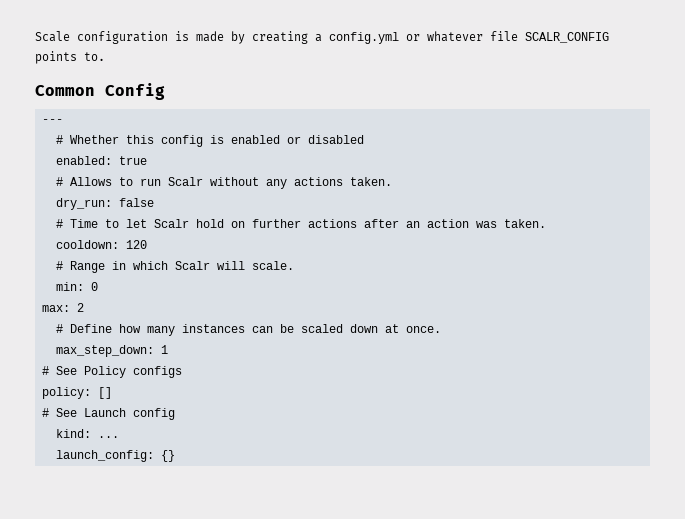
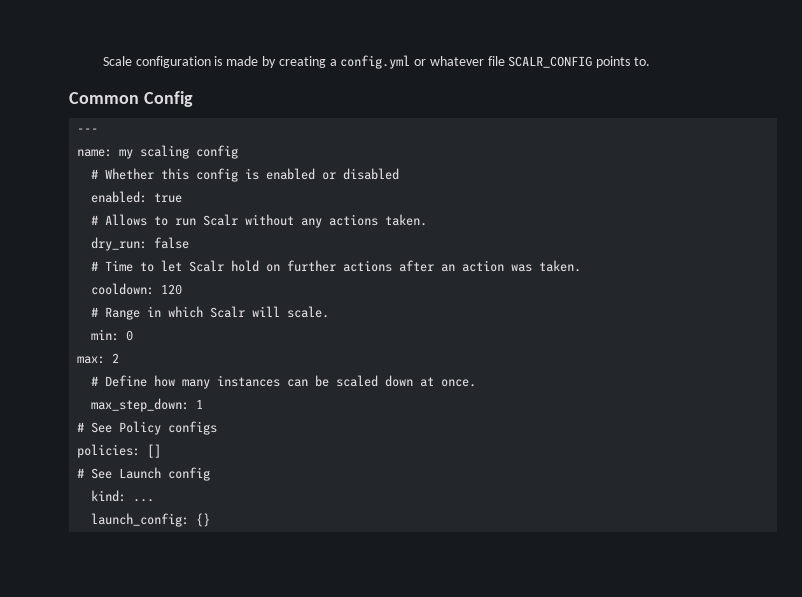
(63, 121) none -> [77,145,239,159] // name: my scaling config
[41,387,91,399] policy: -> [77,444,141,458] policies:

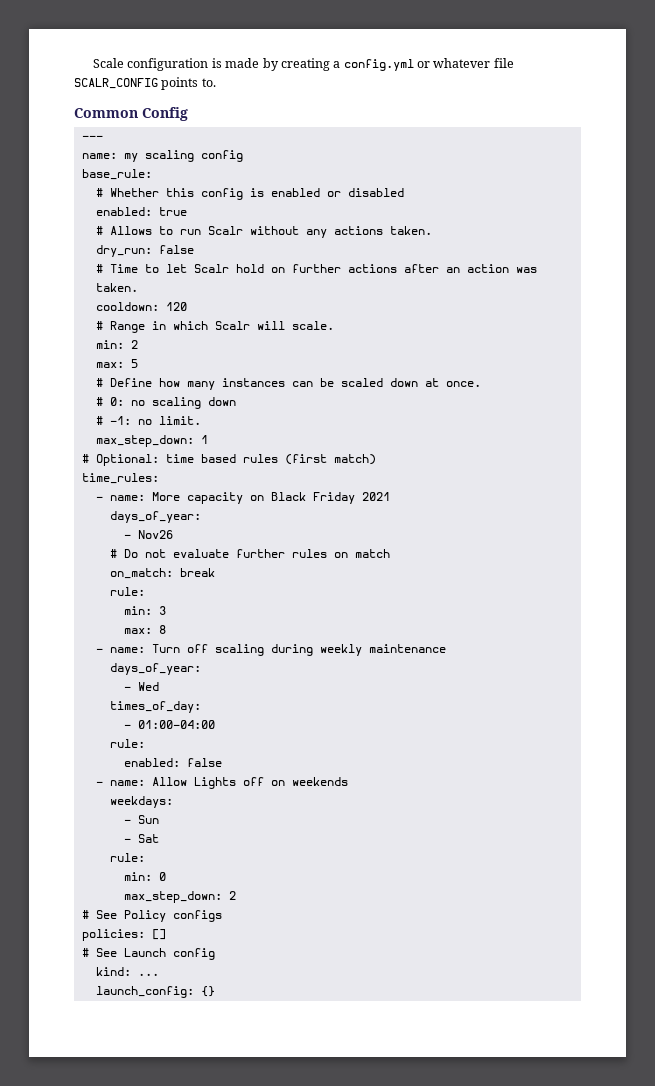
(239, 152) none -> [81,169,152,180] // base_rule:
[126,330,134,341] [77,353,120,364] 0 // max: 2 -> [130,340,138,349] [95,359,138,368] 2 // max: 5
[91,398,204,412] max_step_down: 1 -> [95,397,236,409] [95,416,201,425] [95,435,208,447] [81,454,376,466] [81,473,159,484] [95,492,390,504] [109,511,201,523] [123,530,173,539] [109,549,390,558] [109,568,215,579] [109,587,145,596] [123,606,166,615] [123,625,166,634] [95,644,446,656] [109,663,201,675] [123,682,159,691] [109,701,201,713] [123,720,215,729] [109,739,145,748] [123,758,222,767] [95,777,348,789] [109,796,173,808] [123,815,159,824] [123,834,159,843] [109,853,145,862] [123,872,166,881] [123,891,236,903] # 0: no scaling down // # -1: no limit. // max_step_down: 1 // # Optional: time based rules (first match) // time_rules: // - name: More capacity on Black Friday 2021 // days_of_year: // - Nov26 // # Do not evaluate further rules on match // on_match: break // rule: // min: 3 // max: 8 // - name: Turn off scaling during weekly maintenance // days_of_year: // - Wed // times_of_day: // - 01:00-04:00 // rule: // enabled: false // - name: Allow Lights off on weekends // weekdays: // - Sun // - Sat // rule: // min: 0 // max_step_down: 2

